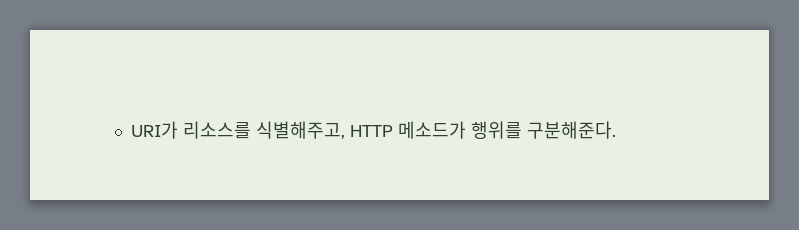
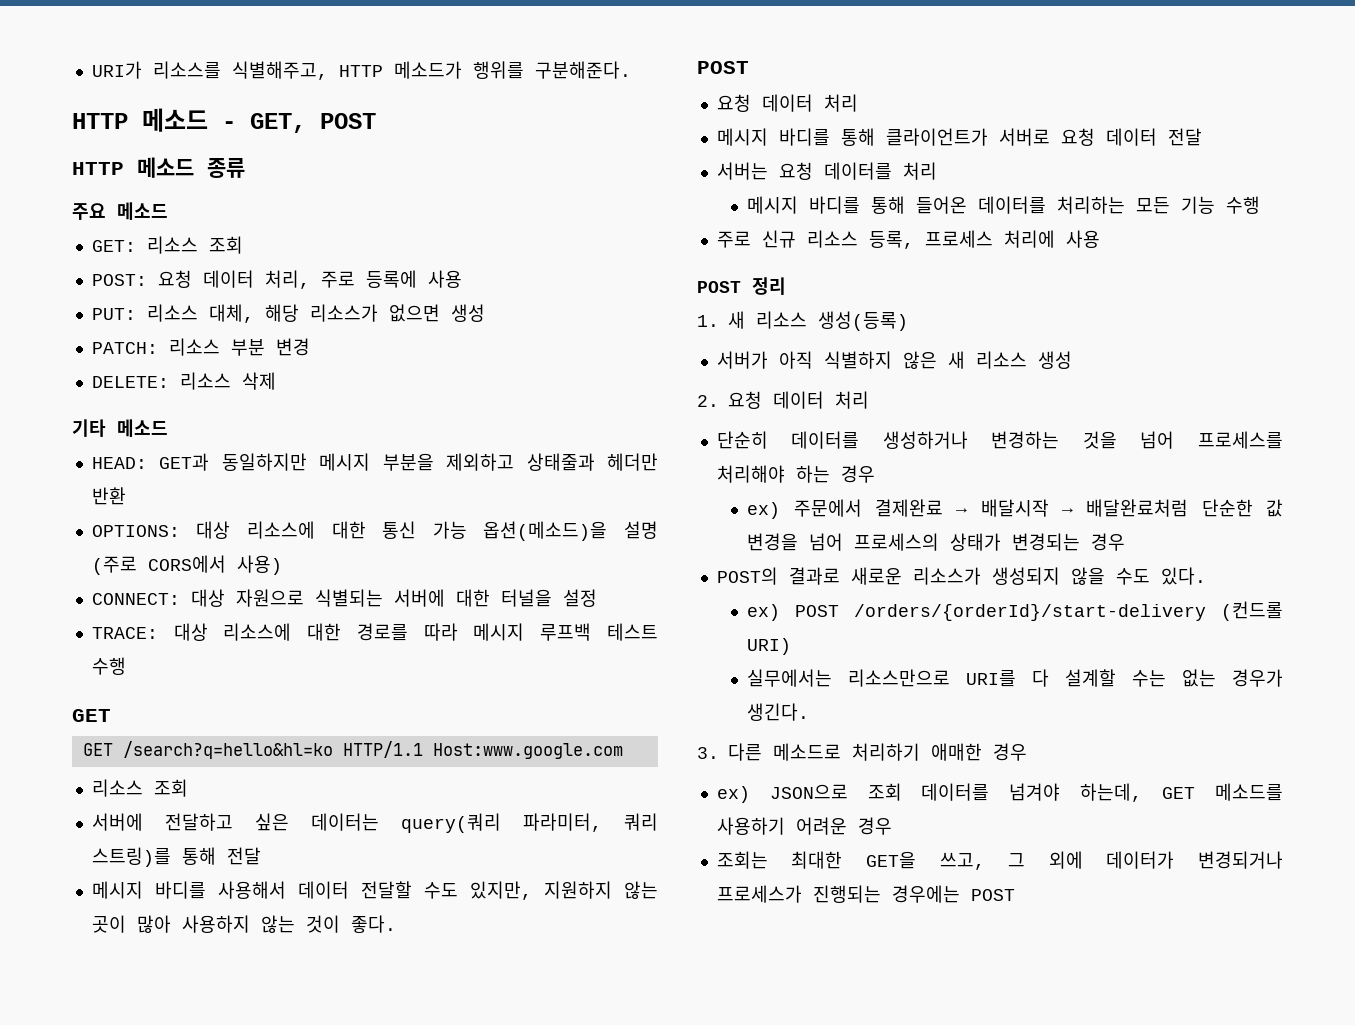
(616, 130) none -> [72,108,376,133] [72,157,245,178] [72,202,168,220] [91,236,243,254] [91,270,462,289] [91,304,485,323] [91,338,310,356] [91,372,276,390] [72,419,168,437] [91,453,659,471] [91,487,126,505] [91,521,659,541] [91,555,282,575] [91,589,597,607] [91,623,658,641] [91,657,126,675] [72,709,111,722] [82,741,623,759] [91,779,188,797] [91,813,658,833] [91,847,261,867] [91,881,658,900] [91,915,396,933] [697,61,749,74] [716,94,858,112] [716,128,1202,146] [716,162,937,180] [747,196,1261,214] [716,230,1100,249] [697,277,786,295] [697,311,908,331] [716,351,1072,369] [697,391,869,409] [716,431,1283,449] [716,465,875,483] [747,499,1283,519] [747,533,1126,551] [716,567,1206,585] [747,601,1283,621] [747,638,792,655] [747,669,1283,687] [747,703,810,721] [697,743,1027,761] [716,783,1283,803] [716,817,892,835] [716,851,1283,870] [716,885,1015,903] // HTTP 메소드 - GET, POST // HTTP 메소드 종류 // 주요 메소드 // GET: 리소스 조회 // POST: 요청 데이터 처리, 주로 등록에 사용 // PUT: 리소스 대체, 해당 리소스가 없으면 생성 // PATCH: 리소스 부분 변경 // DELETE: 리소스 삭제 // 기타 메소드 // HEAD: GET과 동일하지만 메시지 부분을 제외하고 상태줄과 헤더만 반환 // OPTIONS: 대상 리소스에 대한 통신 가능 옵션(메소드)을 설명 (주로 CORS에서 사용) // CONNECT: 대상 자원으로 식별되는 서버에 대한 터널을 설정 // TRACE: 대상 리소스에 대한 경로를 따라 메시지 루프백 테스트 수행 // GET // GET /search?q=hello&hl=ko HTTP/1.1 Host:www.google.com // 리소스 조회 // 서버에 전달하고 싶은 데이터는 query(쿼리 파라미터, 쿼리 스트링)를 통해 전달 // 메시지 바디를 사용해서 데이터 전달할 수도 있지만, 지원하지 않는 곳이 많아 사용하지 않는 것이 좋다. // POST // 요청 데이터 처리 // 메시지 바디를 통해 클라이언트가 서버로 요청 데이터 전달 // 서버는 요청 데이터를 처리 // 메시지 바디를 통해 들어온 데이터를 처리하는 모든 기능 수행 // 주로 신규 리소스 등록, 프로세스 처리에 사용 // POST 정리 // 1. 새 리소스 생성(등록) // 서버가 아직 식별하지 않은 새 리소스 생성 // 2. 요청 데이터 처리 // 단순히 데이터를 생성하거나 변경하는 것을 넘어 프로세스를 처리해야 하는 경우 // ex) 주문에서 결제완료 → 배달시작 → 배달완료처럼 단순한 값 변경을 넘어 프로세스의 상태가 변경되는 경우 // POST의 결과로 새로운 리소스가 생성되지 않을 수도 있다. // ex) POST /orders/{orderId}/start-delivery (컨드롤 URI) // 실무에서는 리소스만으로 URI를 다 설계할 수는 없는 경우가 생긴다. // 3. 다른 메소드로 처리하기 애매한 경우 // ex) JSON으로 조회 데이터를 넘겨야 하는데, GET 메소드를 사용하기 어려운 경우 // 조회는 최대한 GET을 쓰고, 그 외에 데이터가 변경되거나 프로세스가 진행되는 경우에는 POST

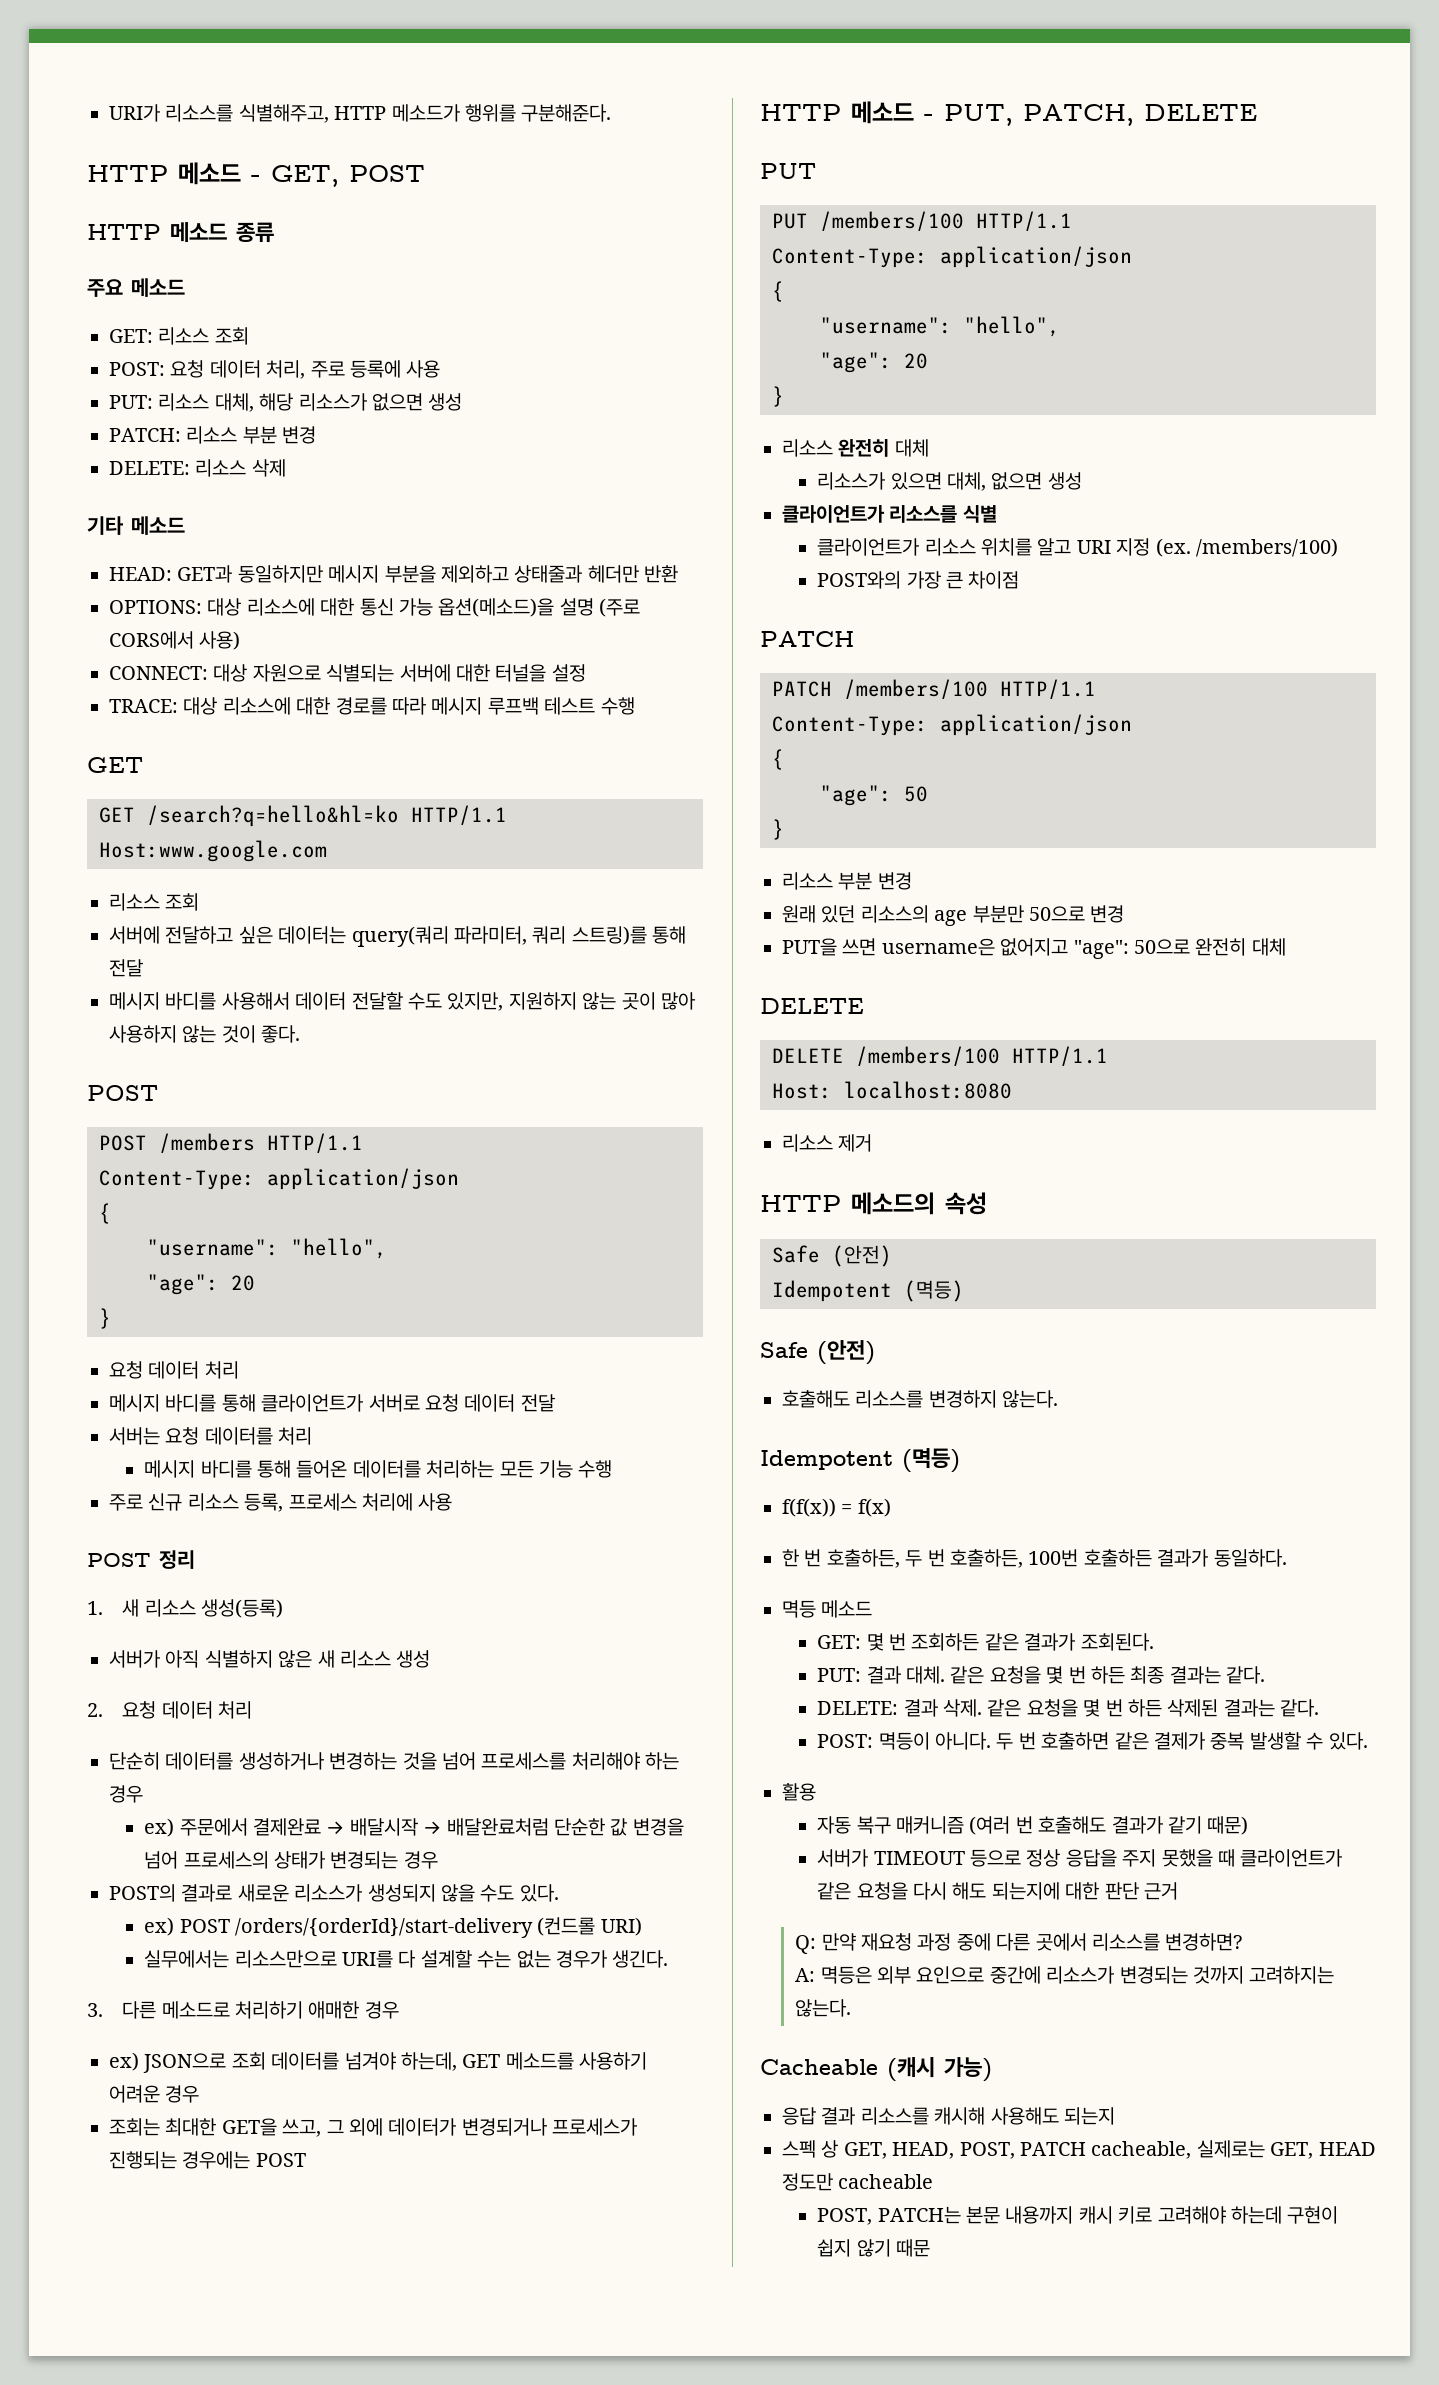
(749, 67) none -> [99,1133,363,1153] [99,1168,459,1190] [99,1203,111,1224] [147,1238,387,1259] [147,1274,255,1295] [99,1308,111,1329] // POST /members HTTP/1.1 // Content-Type: application/json // { // "username": "hello", // "age": 20 // }
(1015, 895) none -> [760,101,1257,126] [760,163,816,179] [772,211,1072,231] [772,246,1132,268] [772,281,784,302] [820,316,1060,337] [820,352,928,373] [772,386,784,407] [782,439,929,457] [817,472,1082,491] [782,505,997,523] [817,538,1338,557] [817,571,1020,589] [760,631,854,647] [772,679,1096,699] [772,714,1132,736] [772,749,784,770] [820,785,928,806] [772,819,784,840] [782,872,912,890] [782,905,1125,926] [782,938,1286,959] [760,998,864,1014] [772,1046,1108,1066] [772,1081,1012,1099] [782,1134,873,1152] [760,1192,987,1215] [772,1245,892,1267] [772,1280,964,1302] [760,1340,875,1365] [782,1390,1059,1408] [760,1448,960,1473] [782,1498,891,1517] [782,1549,1287,1568] [782,1600,873,1618] [817,1633,1154,1651] [817,1666,1266,1684] [817,1699,1320,1717] [817,1732,1368,1750] [782,1783,816,1801] [817,1816,1249,1835] [817,1849,1343,1867] [817,1882,1178,1900] [795,1933,1243,1954] [795,1966,1335,1984] [795,1999,852,2017] [760,2057,992,2082] [782,2107,1115,2125] [782,2140,1376,2159] [782,2173,934,2191] [817,2206,1339,2225] [817,2239,930,2257] // HTTP 메소드 - PUT, PATCH, DELETE // PUT // PUT /members/100 HTTP/1.1 // Content-Type: application/json // { // "username": "hello", // "age": 20 // } // 리소스 완전히 대체 // 리소스가 있으면 대체, 없으면 생성 // 클라이언트가 리소스를 식별 // 클라이언트가 리소스 위치를 알고 URI 지정 (ex. /members/100) // POST와의 가장 큰 차이점 // PATCH // PATCH /members/100 HTTP/1.1 // Content-Type: application/json // { // "age": 50 // } // 리소스 부분 변경 // 원래 있던 리소스의 age 부분만 50으로 변경 // PUT을 쓰면 username은 없어지고 "age": 50으로 완전히 대체 // DELETE // DELETE /members/100 HTTP/1.1 // Host: localhost:8080 // 리소스 제거 // HTTP 메소드의 속성 // Safe (안전) // Idempotent (멱등) // Safe (안전) // 호출해도 리소스를 변경하지 않는다. // Idempotent (멱등) // f(f(x)) = f(x) // 한 번 호출하든, 두 번 호출하든, 100번 호출하든 결과가 동일하다. // 멱등 메소드 // GET: 몇 번 조회하든 같은 결과가 조회된다. // PUT: 결과 대체. 같은 요청을 몇 번 하든 최종 결과는 같다. // DELETE: 결과 삭제. 같은 요청을 몇 번 하든 삭제된 결과는 같다. // POST: 멱등이 아니다. 두 번 호출하면 같은 결제가 중복 발생할 수 있다. // 활용 // 자동 복구 매커니즘 (여러 번 호출해도 결과가 같기 때문) // 서버가 TIMEOUT 등으로 정상 응답을 주지 못했을 때 클라이언트가 같은 요청을 다시 해도 되는지에 대한 판단 근거 // Q: 만약 재요청 과정 중에 다른 곳에서 리소스를 변경하면? // A: 멱등은 외부 요인으로 중간에 리소스가 변경되는 것까지 고려하지는 않는다. // Cacheable (캐시 가능) // 응답 결과 리소스를 캐시해 사용해도 되는지 // 스펙 상 GET, HEAD, POST, PATCH cacheable, 실제로는 GET, HEAD 정도만 cacheable // POST, PATCH는 본문 내용까지 캐시 키로 고려해야 하는데 구현이 쉽지 않기 때문

